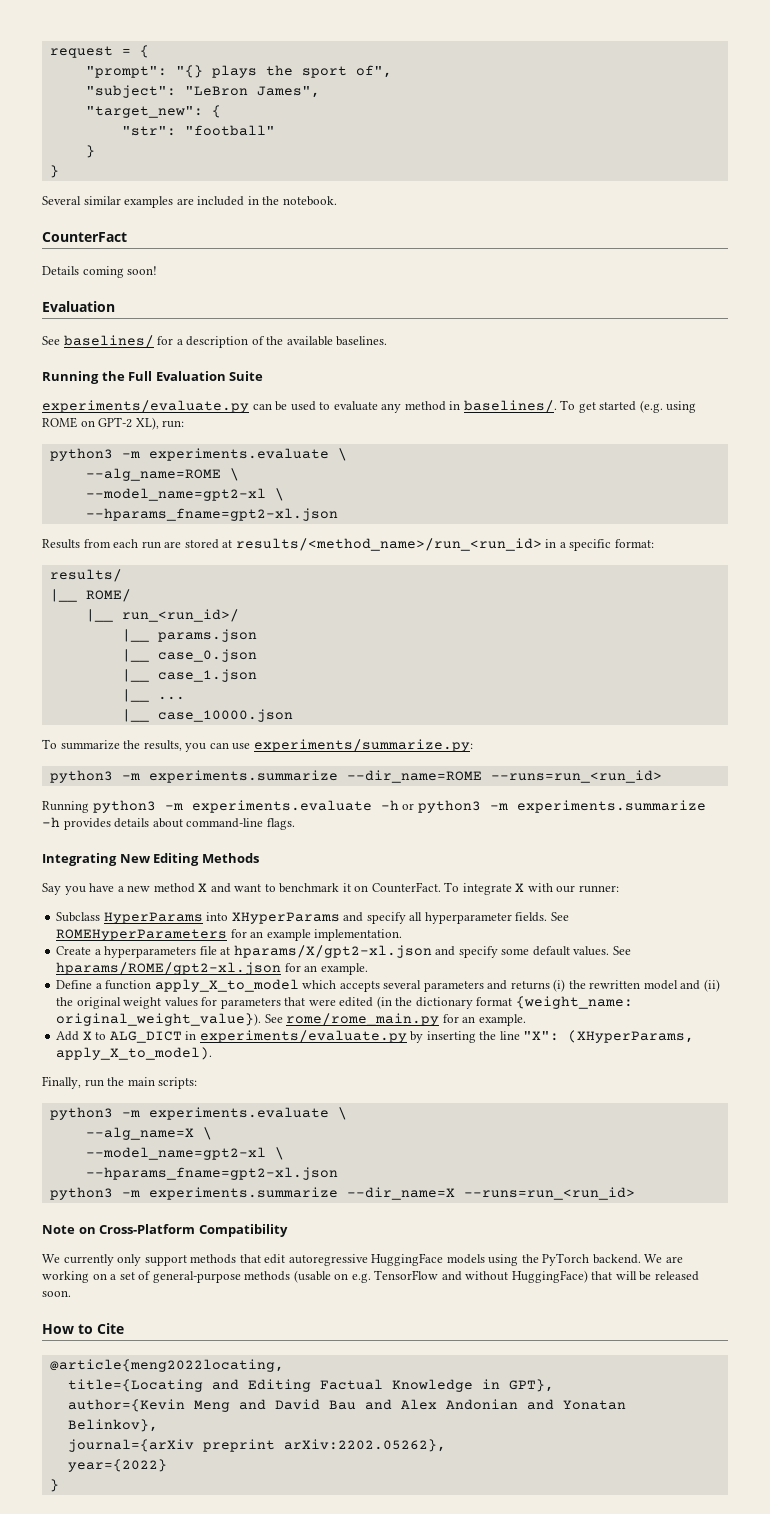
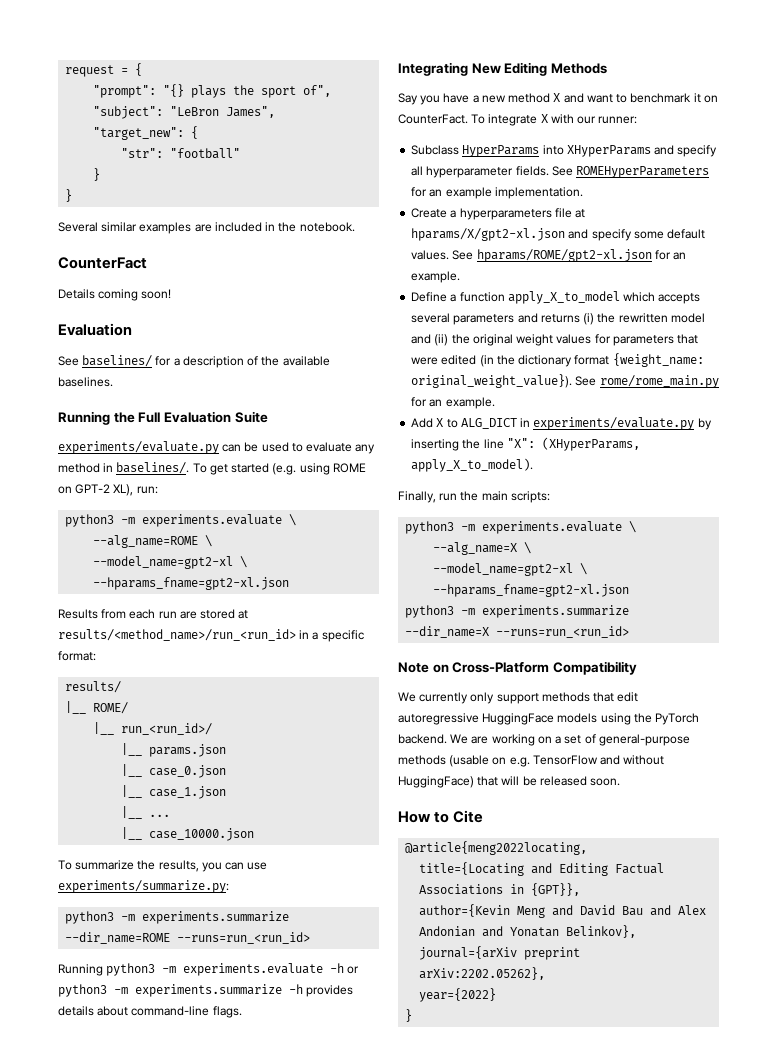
[391,1379,554,1392] Knowledge in GPT}, -> [419,883,581,896] Associations in {GPT}},

